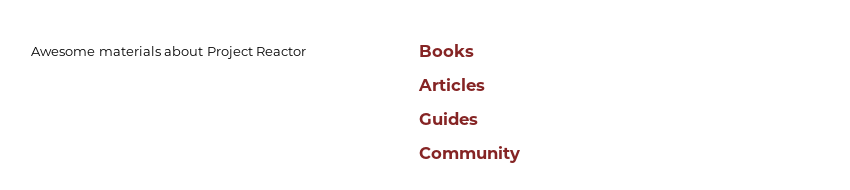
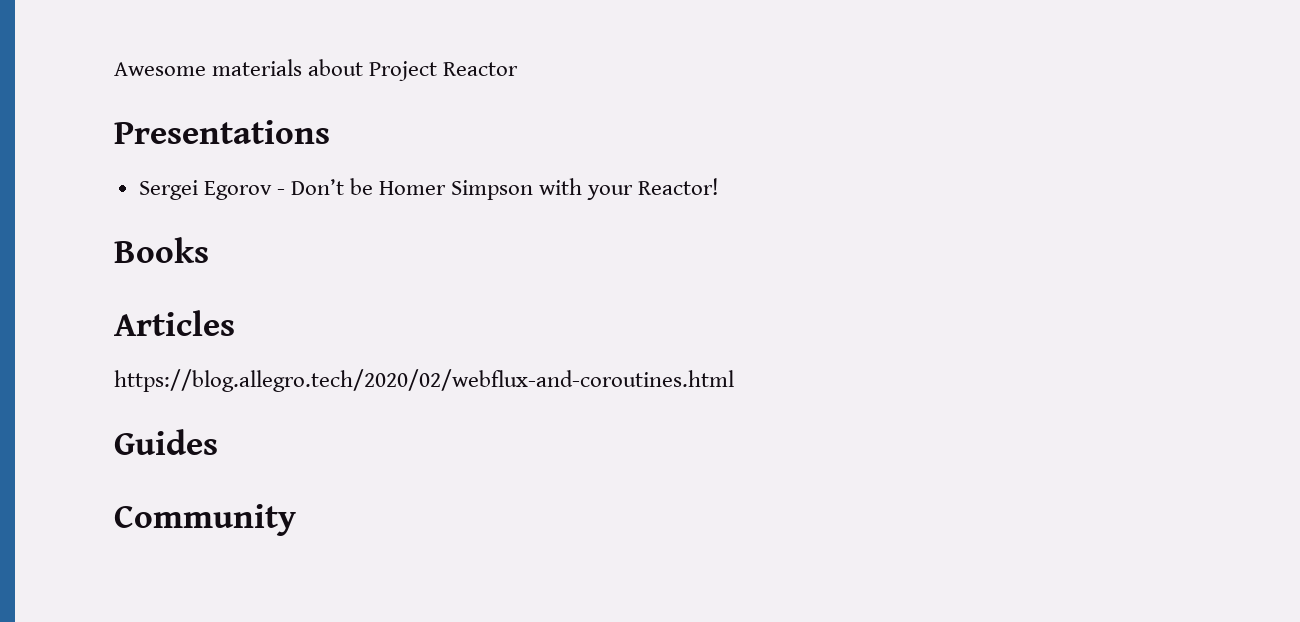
(307, 51) none -> [114,120,330,144] [138,178,720,200] // Presentations // Sergei Egorov - Don’t be Homer Simpson with your Reactor!
(485, 84) none -> [114,369,734,392] // https://blog.allegro.tech/2020/02/webflux-and-coroutines.html

